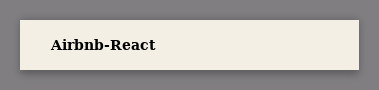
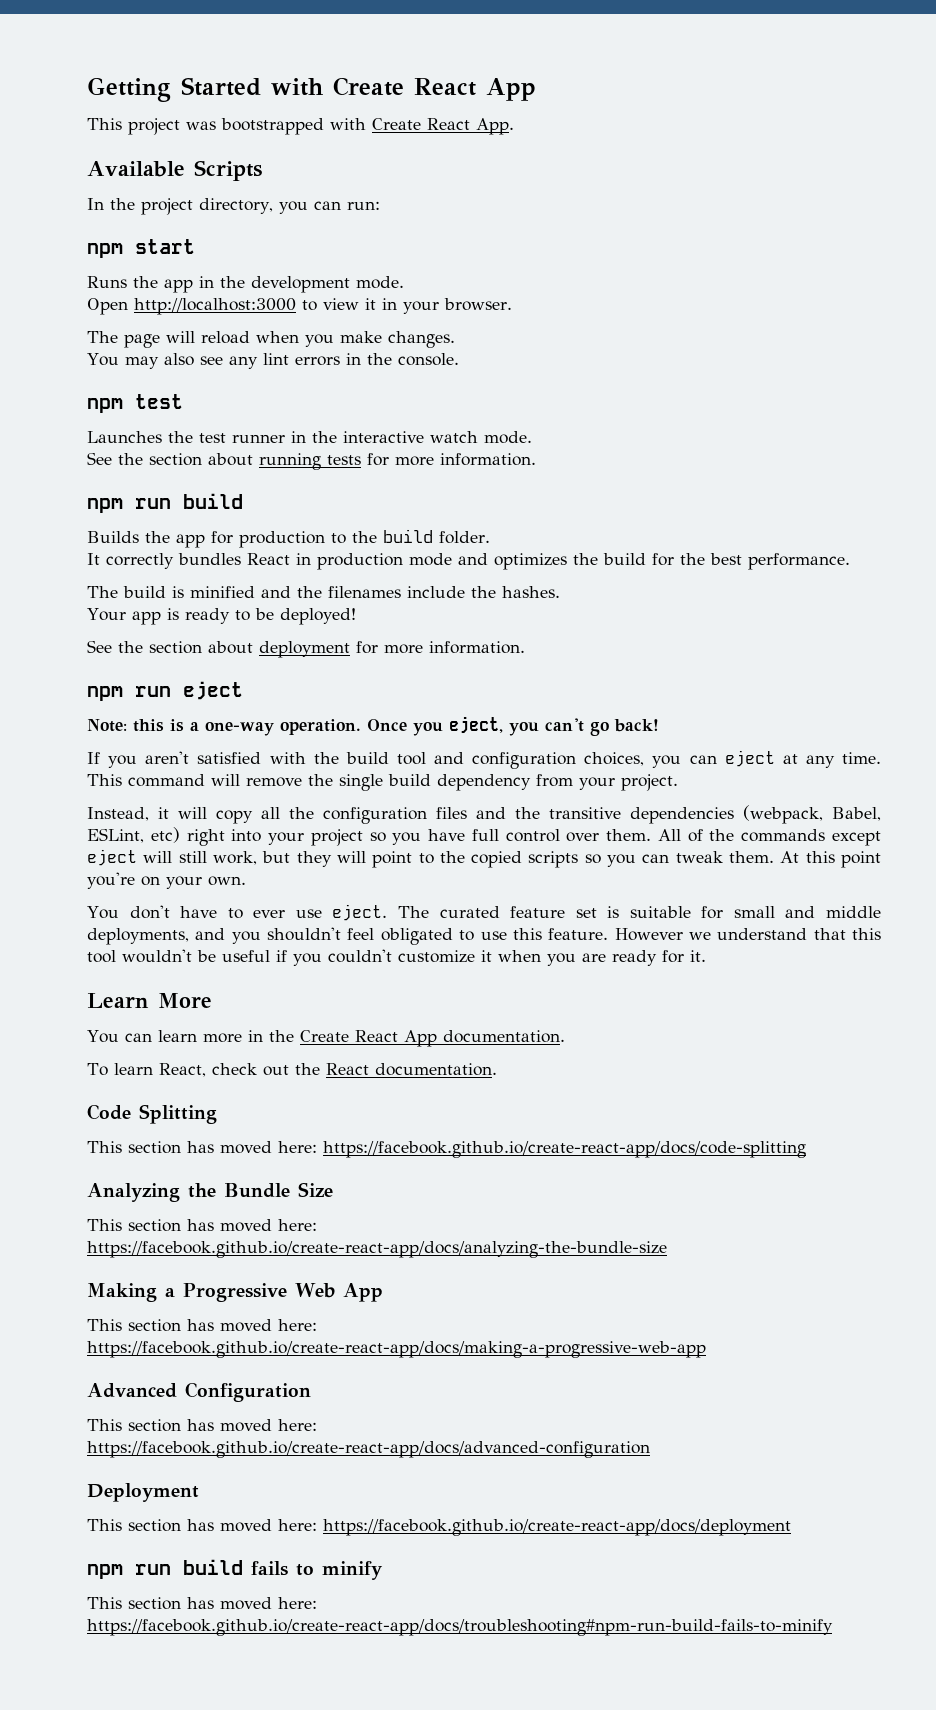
[50,39,156,50] Airbnb-React -> [87,77,536,102] [87,118,514,135] [87,160,262,181] [87,198,380,215] [87,239,195,258] [87,276,404,293] [87,298,512,315] [87,331,455,348] [87,353,459,369] [87,394,183,413] [87,431,532,444] [87,452,536,470] [87,493,243,513] [87,529,490,548] [87,553,850,570] [87,586,560,598] [87,608,356,625] [87,640,525,658] [87,681,243,701] [87,716,659,736] [87,750,881,769] [87,774,678,791] [87,805,881,824] [87,827,881,846] [87,849,881,868] [87,872,246,889] [87,904,881,921] [87,927,881,945] [87,949,706,966] [87,993,212,1008] [87,1030,565,1047] [87,1063,497,1077] [87,1104,217,1124] [87,1141,806,1158] [87,1182,333,1202] [87,1219,317,1232] [87,1241,667,1258] [87,1283,383,1302] [87,1319,317,1332] [87,1341,706,1358] [87,1382,311,1402] [87,1419,317,1432] [87,1441,650,1458] [87,1483,199,1502] [87,1519,791,1536] [87,1559,383,1580] [87,1597,317,1610] [87,1619,833,1636] Getting Started with Create React App // This project was bootstrapped with Create React App. // Available Scripts // In the project directory, you can run: // npm start // Runs the app in the development mode. // Open http://localhost:3000 to view it in your browser. // The page will reload when you make changes. // You may also see any lint errors in the console. // npm test // Launches the test runner in the interactive watch mode. // See the section about running tests for more information. // npm run build // Builds the app for production to the build folder. // It correctly bundles React in production mode and optimizes the build for the best performance. // The build is minified and the filenames include the hashes. // Your app is ready to be deployed! // See the section about deployment for more information. // npm run eject // Note: this is a one-way operation. Once you eject, you can't go back! // If you aren't satisfied with the build tool and configuration choices, you can eject at any time. This command will remove the single build dependency from your project. // Instead, it will copy all the configuration files and the transitive dependencies (webpack, Babel, ESLint, etc) right into your project so you have full control over them. All of the commands except eject will still work, but they will point to the copied scripts so you can tweak them. At this point you're on your own. // You don't have to ever use eject. The curated feature set is suitable for small and middle deployments, and you shouldn't feel obligated to use this feature. However we understand that this tool wouldn't be useful if you couldn't customize it when you are ready for it. // Learn More // You can learn more in the Create React App documentation. // To learn React, check out the React documentation. // Code Splitting // This section has moved here: https://facebook.github.io/create-react-app/docs/code-splitting // Analyzing the Bundle Size // This section has moved here: https://facebook.github.io/create-react-app/docs/analyzing-the-bundle-size // Making a Progressive Web App // This section has moved here: https://facebook.github.io/create-react-app/docs/making-a-progressive-web-app // Advanced Configuration // This section has moved here: https://facebook.github.io/create-react-app/docs/advanced-configuration // Deployment // This section has moved here: https://facebook.github.io/create-react-app/docs/deployment // npm run build fails to minify // This section has moved here: https://facebook.github.io/create-react-app/docs/troubleshooting#npm-run-build-fails-to-minify

